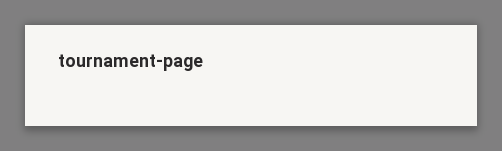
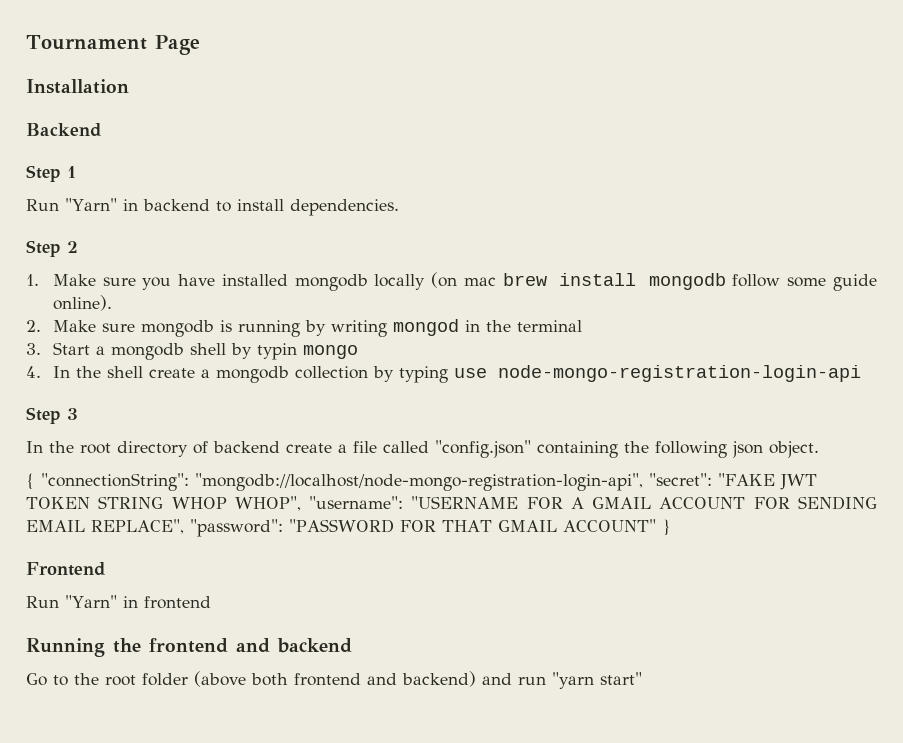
[58,54,203,71] tournament-page -> [26,35,200,55] [26,79,129,94] [26,123,102,137] [26,165,76,182] [26,198,399,216] [26,240,78,257] [26,272,877,291] [52,295,112,311] [26,319,582,337] [26,342,358,360] [26,365,861,383] [26,407,78,424] [26,440,819,458] [26,473,817,491] [26,496,877,511] [26,519,671,537] [26,562,106,576] [26,595,211,609] [26,638,352,657] [26,671,642,689] Tournament Page // Installation // Backend // Step 1 // Run "Yarn" in backend to install dependencies. // Step 2 // 1. Make sure you have installed mongodb locally (on mac brew install mongodb follow some guide online). // 2. Make sure mongodb is running by writing mongod in the terminal // 3. Start a mongodb shell by typin mongo // 4. In the shell create a mongodb collection by typing use node-mongo-registration-login-api // Step 3 // In the root directory of backend create a file called "config.json" containing the following json object. // { "connectionString": "mongodb://localhost/node-mongo-registration-login-api", "secret": "FAKE JWT TOKEN STRING WHOP WHOP", "username": "USERNAME FOR A GMAIL ACCOUNT FOR SENDING EMAIL REPLACE", "password": "PASSWORD FOR THAT GMAIL ACCOUNT" } // Frontend // Run "Yarn" in frontend // Running the frontend and backend // Go to the root folder (above both frontend and backend) and run "yarn start"

